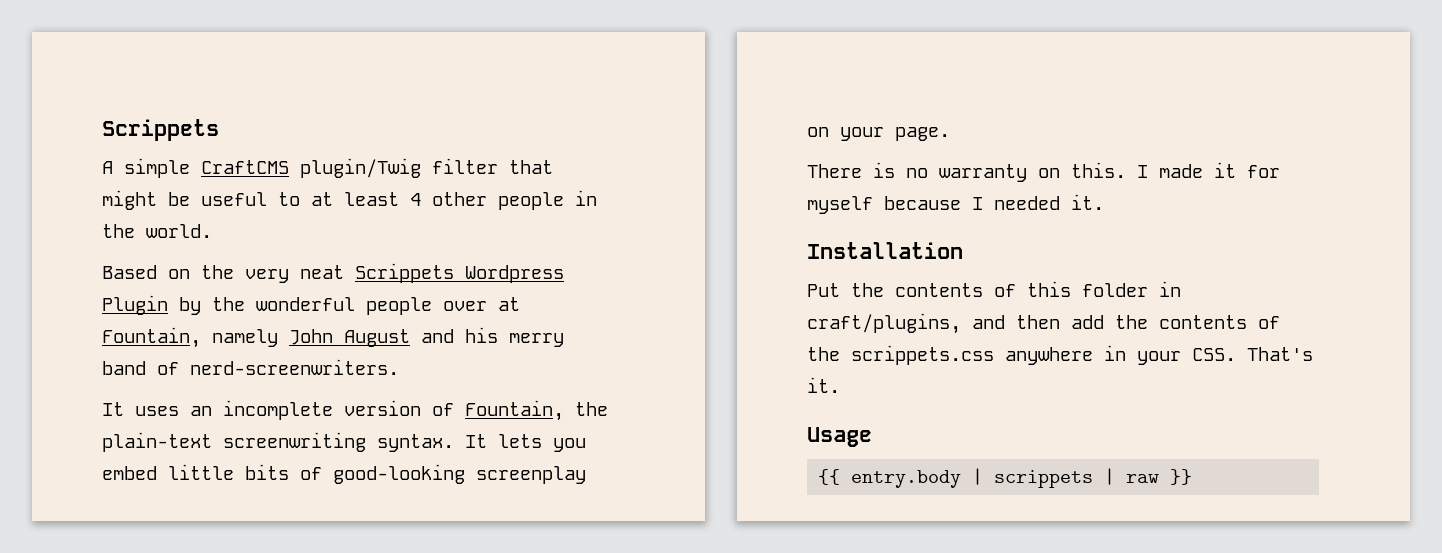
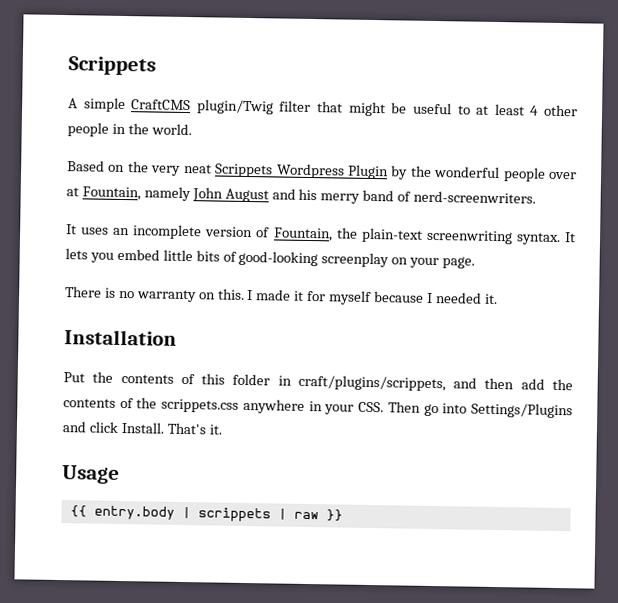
[807,313,961,334] craft/plugins, -> [297,374,446,392] craft/plugins/scrippets,
(1236, 354) none -> [387,401,574,419] [62,421,165,434] Then go into Settings/Plugins and click Install.

